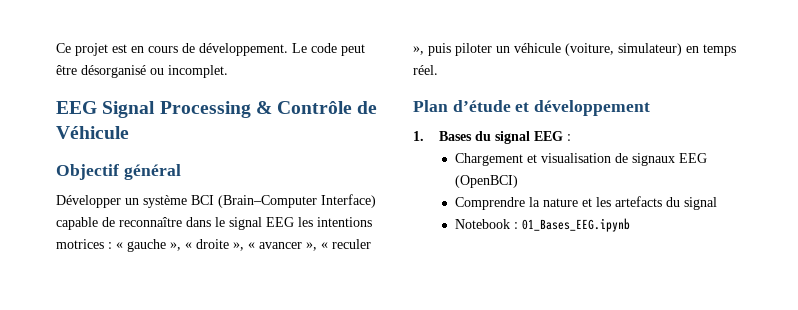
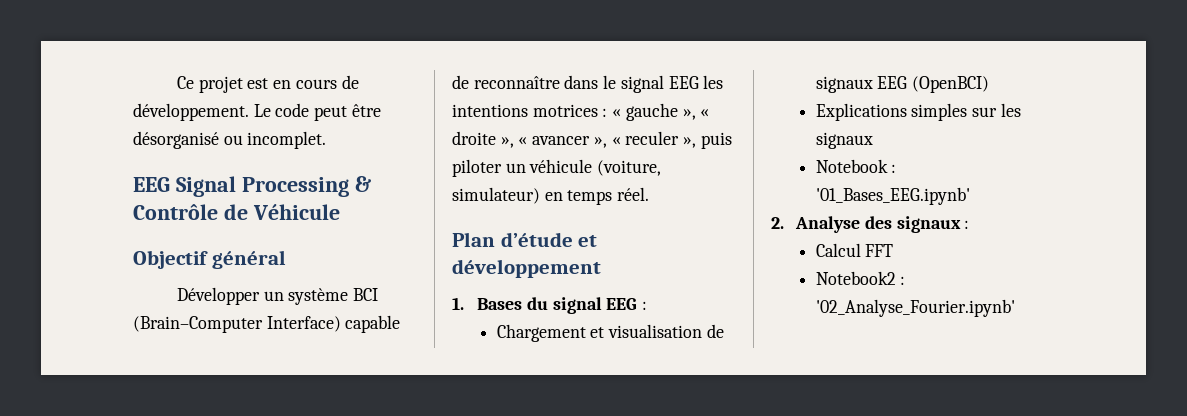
[454,196,717,210] [454,218,630,232] Comprendre la nature et les artefacts du signal // Notebook : 01_Bases_EEG.ipynb -> [815,103,1021,121] [815,132,873,149] [815,159,897,173] [815,187,970,205] [771,216,970,233] [815,243,894,257] [815,271,906,285] [815,299,1015,317] Explications simples sur les signaux // Notebook : '01_Bases_EEG.ipynb' // 2. Analyse des signaux : // Calcul FFT // Notebook2 : '02_Analyse_Fourier.ipynb'

